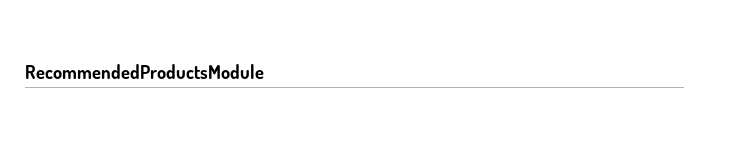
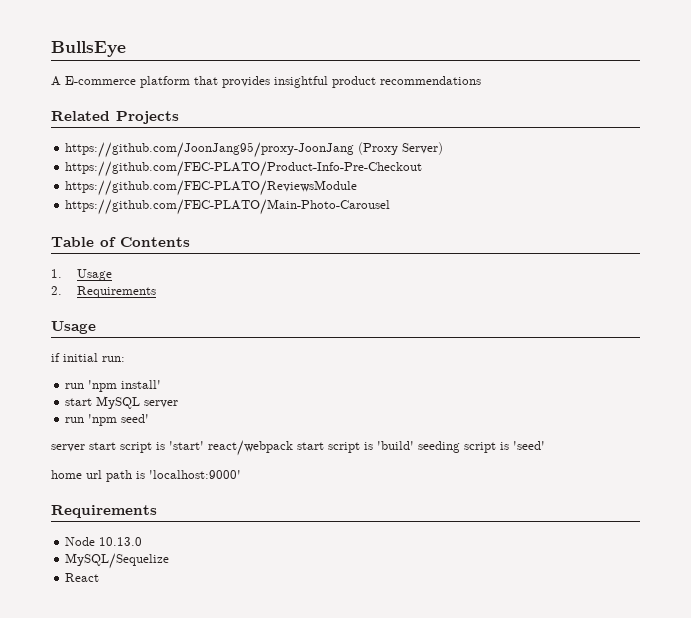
[25,64,264,79] RecommendedProductsModule -> [51,41,126,57] [51,76,481,88] [51,111,179,124] [65,142,444,158] [65,161,423,177] [65,180,358,196] [65,199,391,215] [51,237,190,247] [51,269,112,281] [51,286,156,298] [51,321,96,334] [51,353,125,362] [65,380,162,392] [65,396,179,409] [65,414,150,426] [51,440,545,456] [51,470,241,482] [51,505,157,518] [65,537,143,546] [65,553,170,569] [65,573,100,582] BullsEye // A E-commerce platform that provides insightful product recommendations // Related Projects // https://github.com/JoonJang95/proxy-JoonJang (Proxy Server) // https://github.com/FEC-PLATO/Product-Info-Pre-Checkout // https://github.com/FEC-PLATO/ReviewsModule // https://github.com/FEC-PLATO/Main-Photo-Carousel // Table of Contents // 1. Usage // 2. Requirements // Usage // if initial run: // run 'npm install' // start MySQL server // run 'npm seed' // server start script is 'start' react/webpack start script is 'build' seeding script is 'seed' // home url path is 'localhost:9000' // Requirements // Node 10.13.0 // MySQL/Sequelize // React

